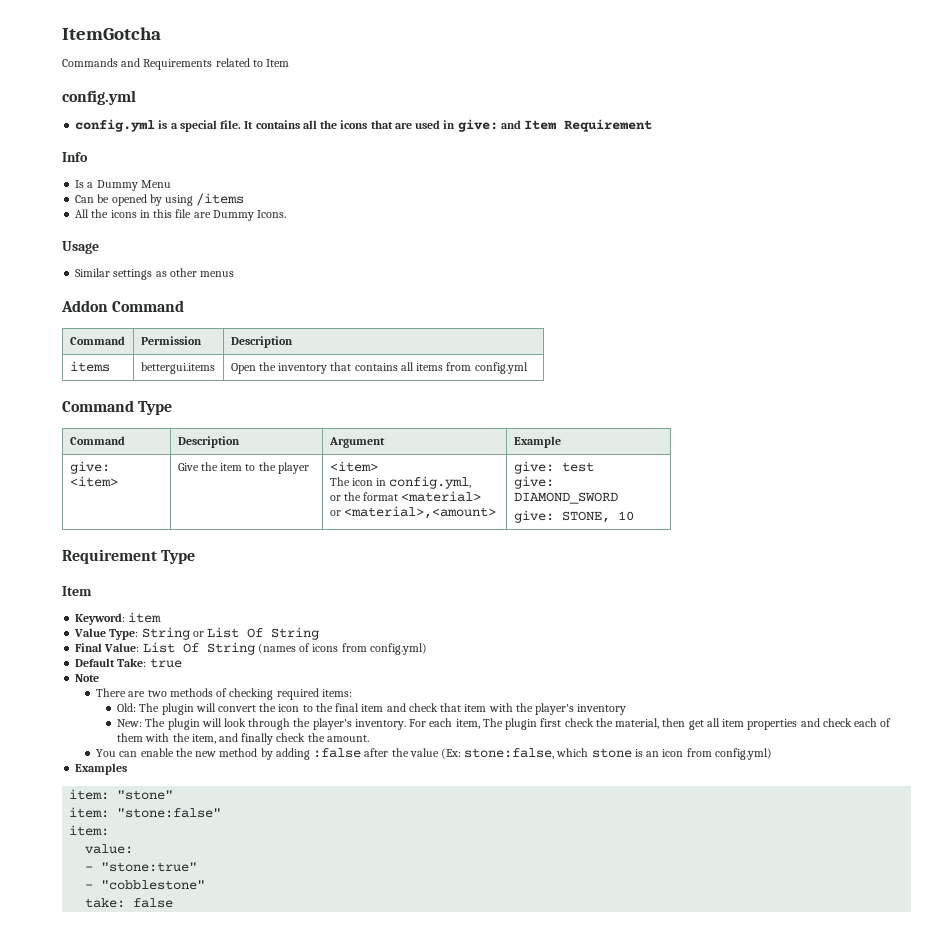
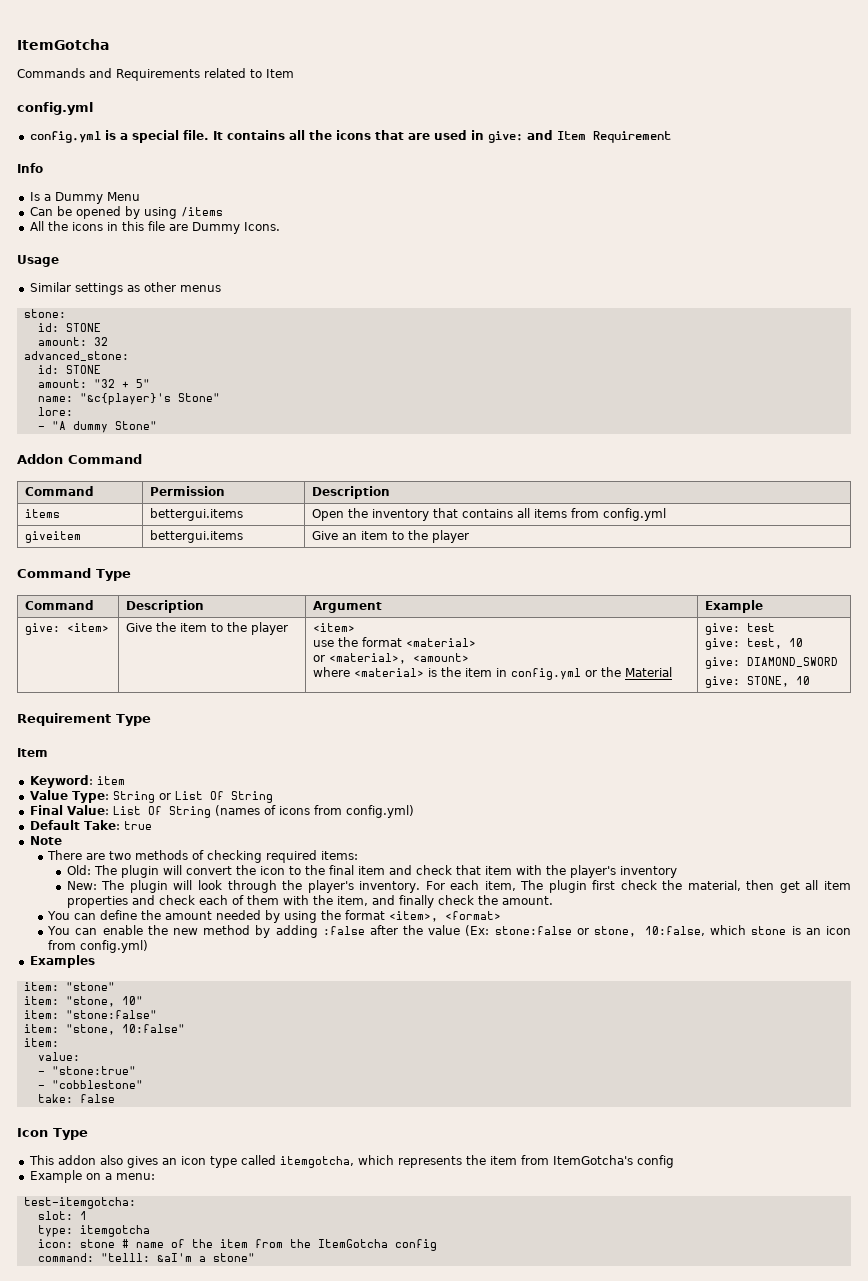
(235, 274) none -> [23,309,66,318] [37,323,101,332] [37,337,108,346] [23,351,129,361] [37,365,101,374] [37,379,150,388] [37,393,220,405] [37,407,73,416] [37,421,157,433] // stone: // id: STONE // amount: 32 // advanced_stone: // id: STONE // amount: "32 + 5" // name: "&c{player}'s Stone" // lore: // - "A dummy Stone"
(528, 368) none -> [24,531,81,543] [149,530,243,543] [311,530,469,543] // giveitem | bettergui.items | Give an item to the player
[329,476,472,489] [329,495,341,501] The icon in config.yml, // or -> [312,640,334,647] use
[343,506,496,519] <material>,<amount> -> [328,653,469,664] [312,667,672,680] <material>, <amount> // where <material> is the item in config.yml or the Material
(594, 467) none -> [704,638,803,650] // give: test, 10
(369, 738) none -> [47,910,502,923] // You can define the amount needed by using the format <item>, <format>
[464,748,555,759] stone:false, -> [494,926,706,937] stone:false or stone, 10:false,
(174, 795) none -> [23,996,143,1007] // item: "stone, 10"
(222, 813) none -> [23,1024,185,1035] // item: "stone, 10:false"
(174, 903) none -> [17,1128,88,1140] [28,1155,674,1168] [29,1170,155,1183] [23,1197,136,1209] [37,1211,87,1220] [37,1225,150,1237] [37,1239,437,1251] [37,1253,255,1262] // Icon Type // This addon also gives an icon type called itemgotcha, which represents the item from ItemGotcha's config // Example on a menu: // test-itemgotcha: // slot: 1 // type: itemgotcha // icon: stone # name of the item from the ItemGotcha config // command: "telll: &aI'm a stone"

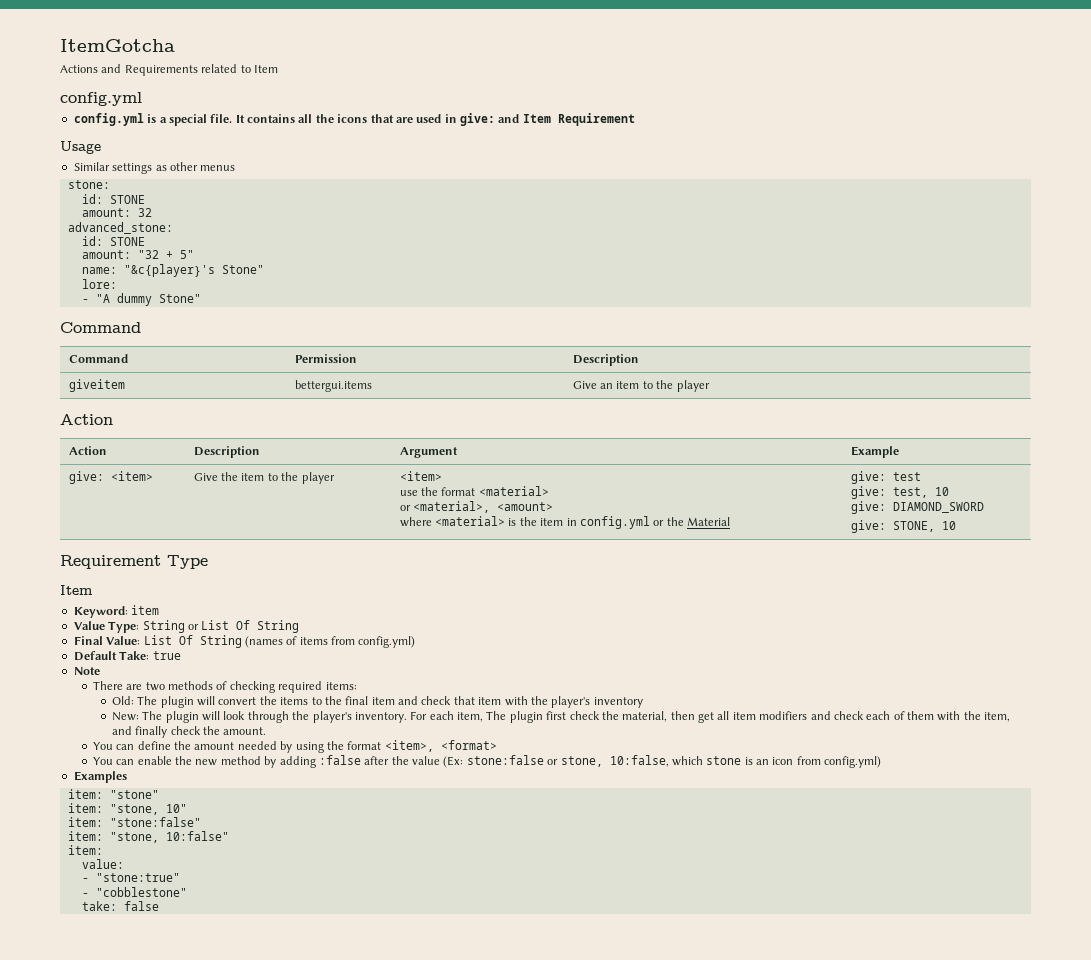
[17,68,85,78] Commands -> [60,65,98,73] Actions
[17,163,43,173] [29,192,140,204] [29,206,223,219] [29,221,280,234] // Info // Is a Dummy Menu // Can be opened by using /items // All the icons in this file are Dummy Icons. -> (635, 119) none
[17,454,63,464] Addon -> (201, 298) none
[24,509,60,518] [149,508,243,521] [311,508,666,521] // items | bettergui.items | Open the inventory that contains all items from config.yml -> (639, 360) none
[17,568,131,581] [24,600,94,610] Command Type // Command -> [60,414,113,425] [68,446,107,455] Action // Action
[278,806,310,815] icons -> [299,637,328,645] items
[259,866,285,875] icon -> [280,697,309,705] items
[66,896,128,908] properties -> [759,711,808,720] modifiers
[17,1128,88,1140] [28,1155,674,1168] [29,1170,155,1183] [23,1197,136,1209] [37,1211,87,1220] [37,1225,150,1237] [37,1239,437,1251] [37,1253,255,1262] // Icon Type // This addon also gives an icon type called itemgotcha, which represents the item from ItemGotcha's config // Example on a menu: // test-itemgotcha: // slot: 1 // type: itemgotcha // icon: stone # name of the item from the ItemGotcha config // command: "telll: &aI'm a stone" -> (159, 906) none

